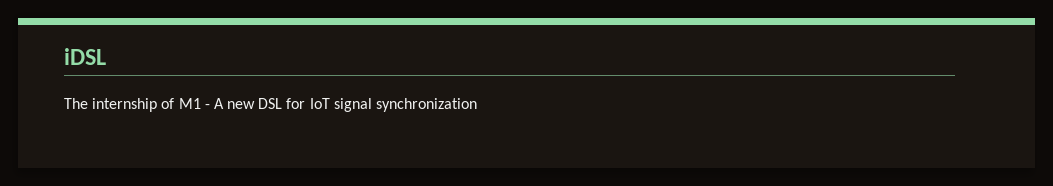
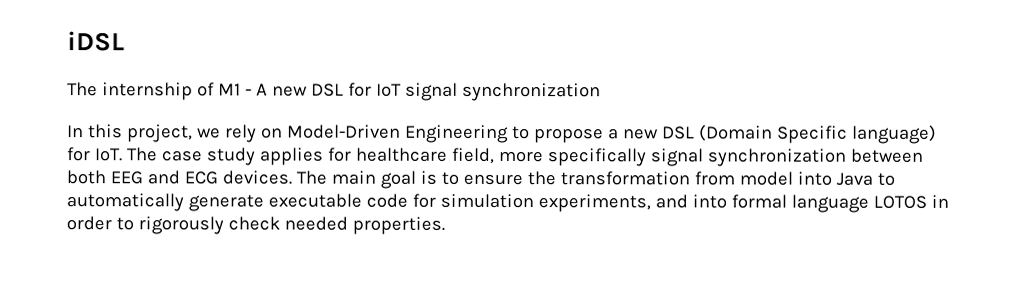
(478, 105) none -> [67,124,937,144] [66,147,924,167] [66,170,895,189] [66,193,949,213] [66,216,445,235] // In this project, we rely on Model-Driven Engineering to propose a new DSL (Domain Specific language) for IoT. The case study applies for healthcare field, more specifically signal synchronization between both EEG and ECG devices. The main goal is to ensure the transformation from model into Java to automatically generate executable code for simulation experiments, and into formal language LOTOS in order to rigorously check needed properties.

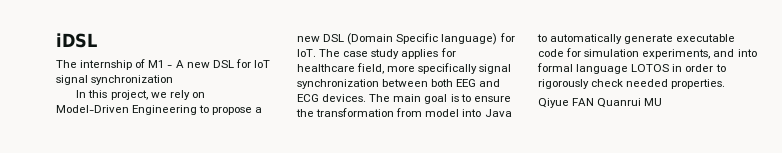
(445, 225) none -> [538,98,663,108] // Qiyue FAN Quanrui MU

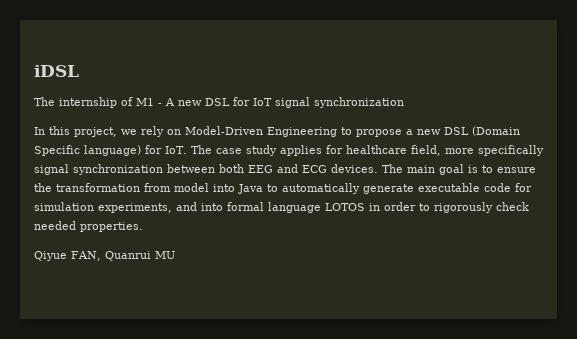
[572,98,595,106] FAN -> [71,251,101,261] FAN,

